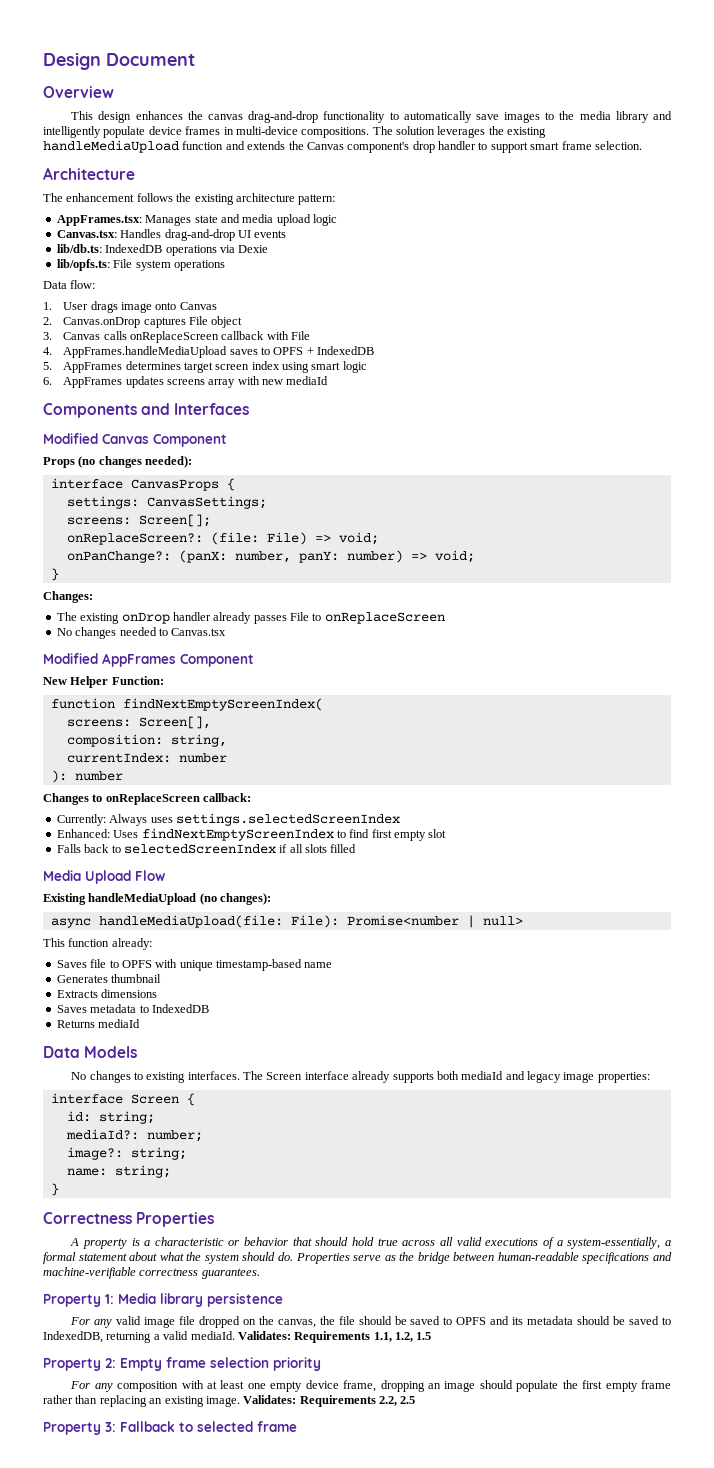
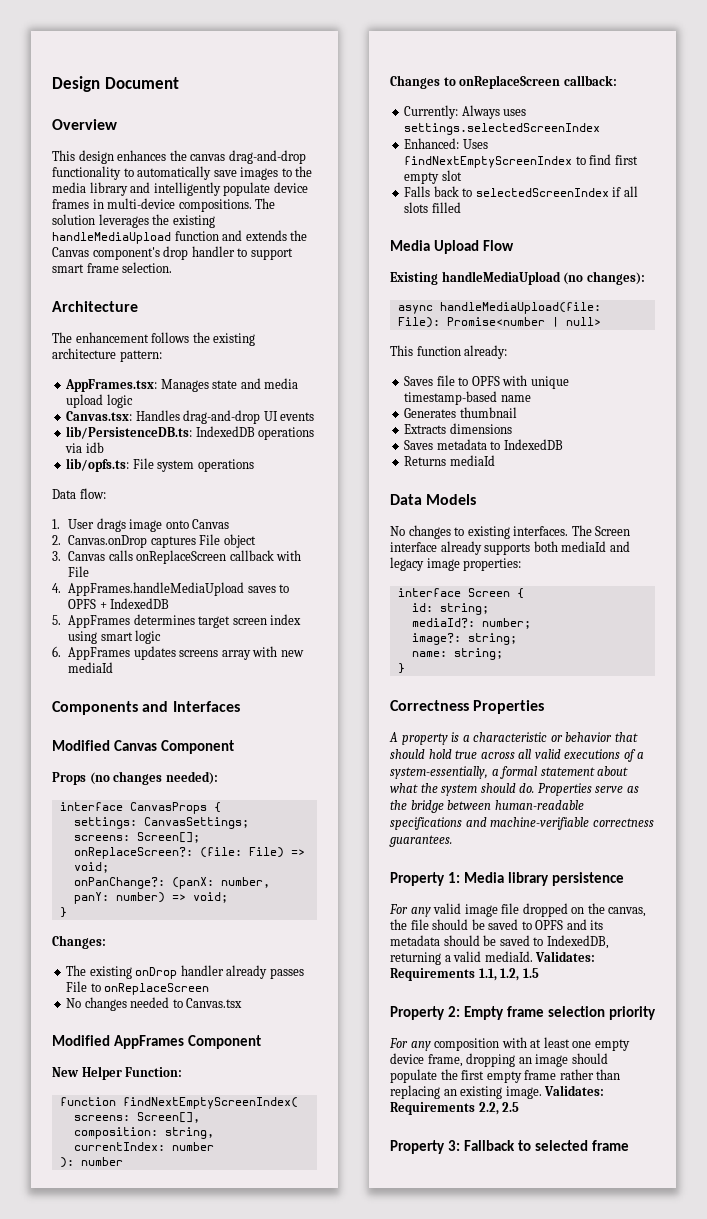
[56,244,102,253] lib/db.ts: -> [66,426,193,439] lib/PersistenceDB.ts:
[238,245,269,253] Dexie -> [85,442,104,453] idb

